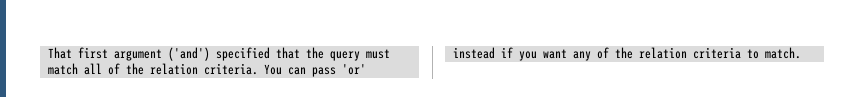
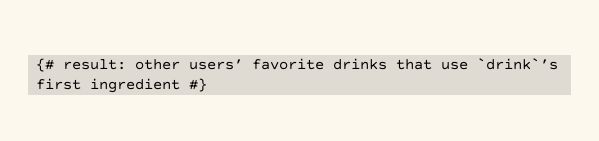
[47,47,390,61] [47,63,366,77] [452,47,801,61] That first argument ('and') specified that the query must match all of the relation criteria. You can pass 'or' instead if you want any of the relation criteria to match. -> [35,58,558,72] [35,78,207,93] {# result: other users’ favorite drinks that use `drink`’s first ingredient #}

